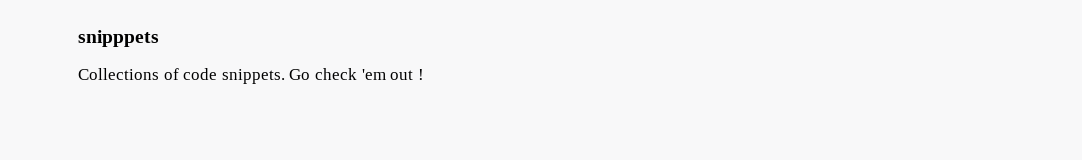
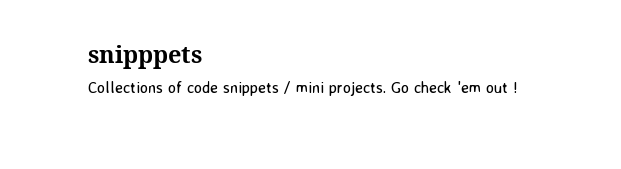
[221,69,285,84] snippets. -> [223,81,386,96] snippets / mini projects.

